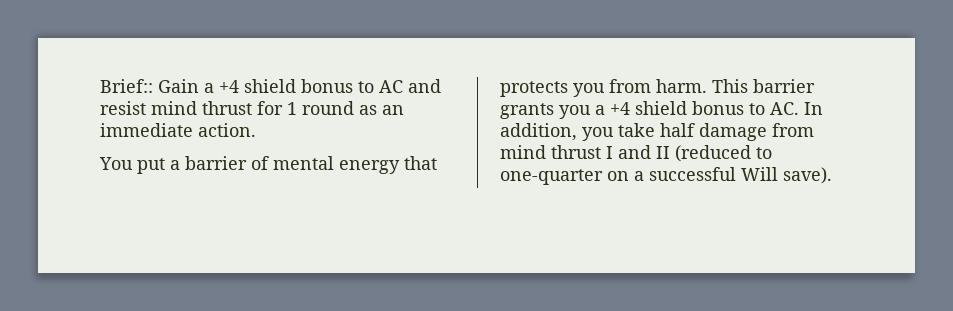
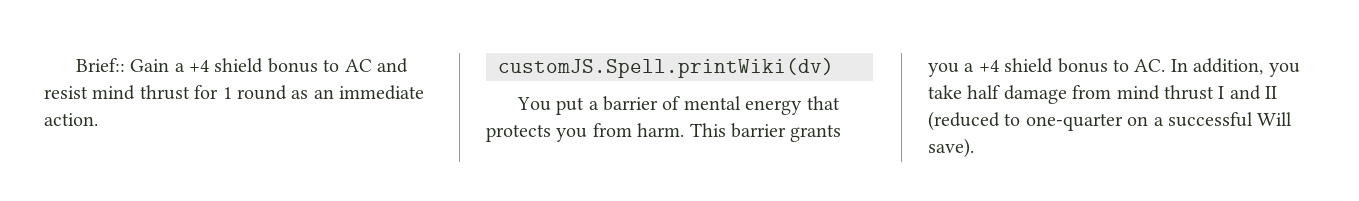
(256, 130) none -> [498,58,834,78] // customJS.Spell.printWiki(dv)

